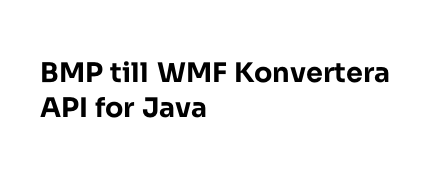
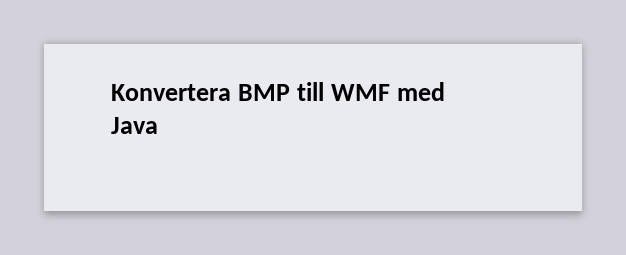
(40, 72) none -> [111,84,231,101] Konvertera
[233,62,390,83] [40,97,136,118] Konvertera API for -> [397,82,446,101] med

